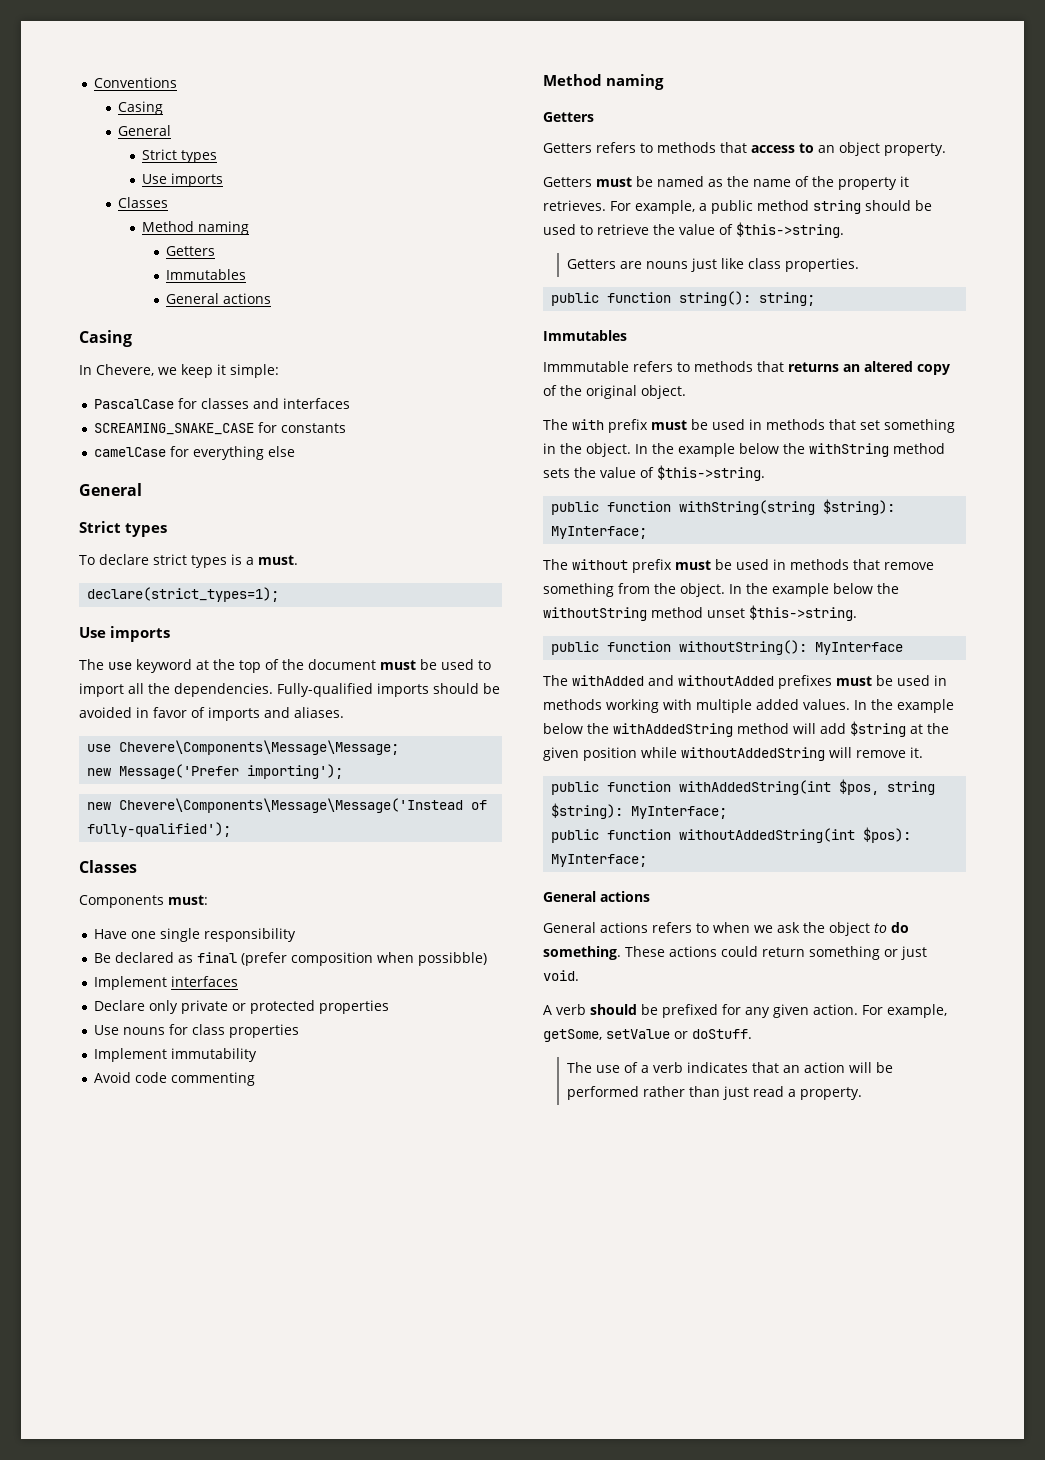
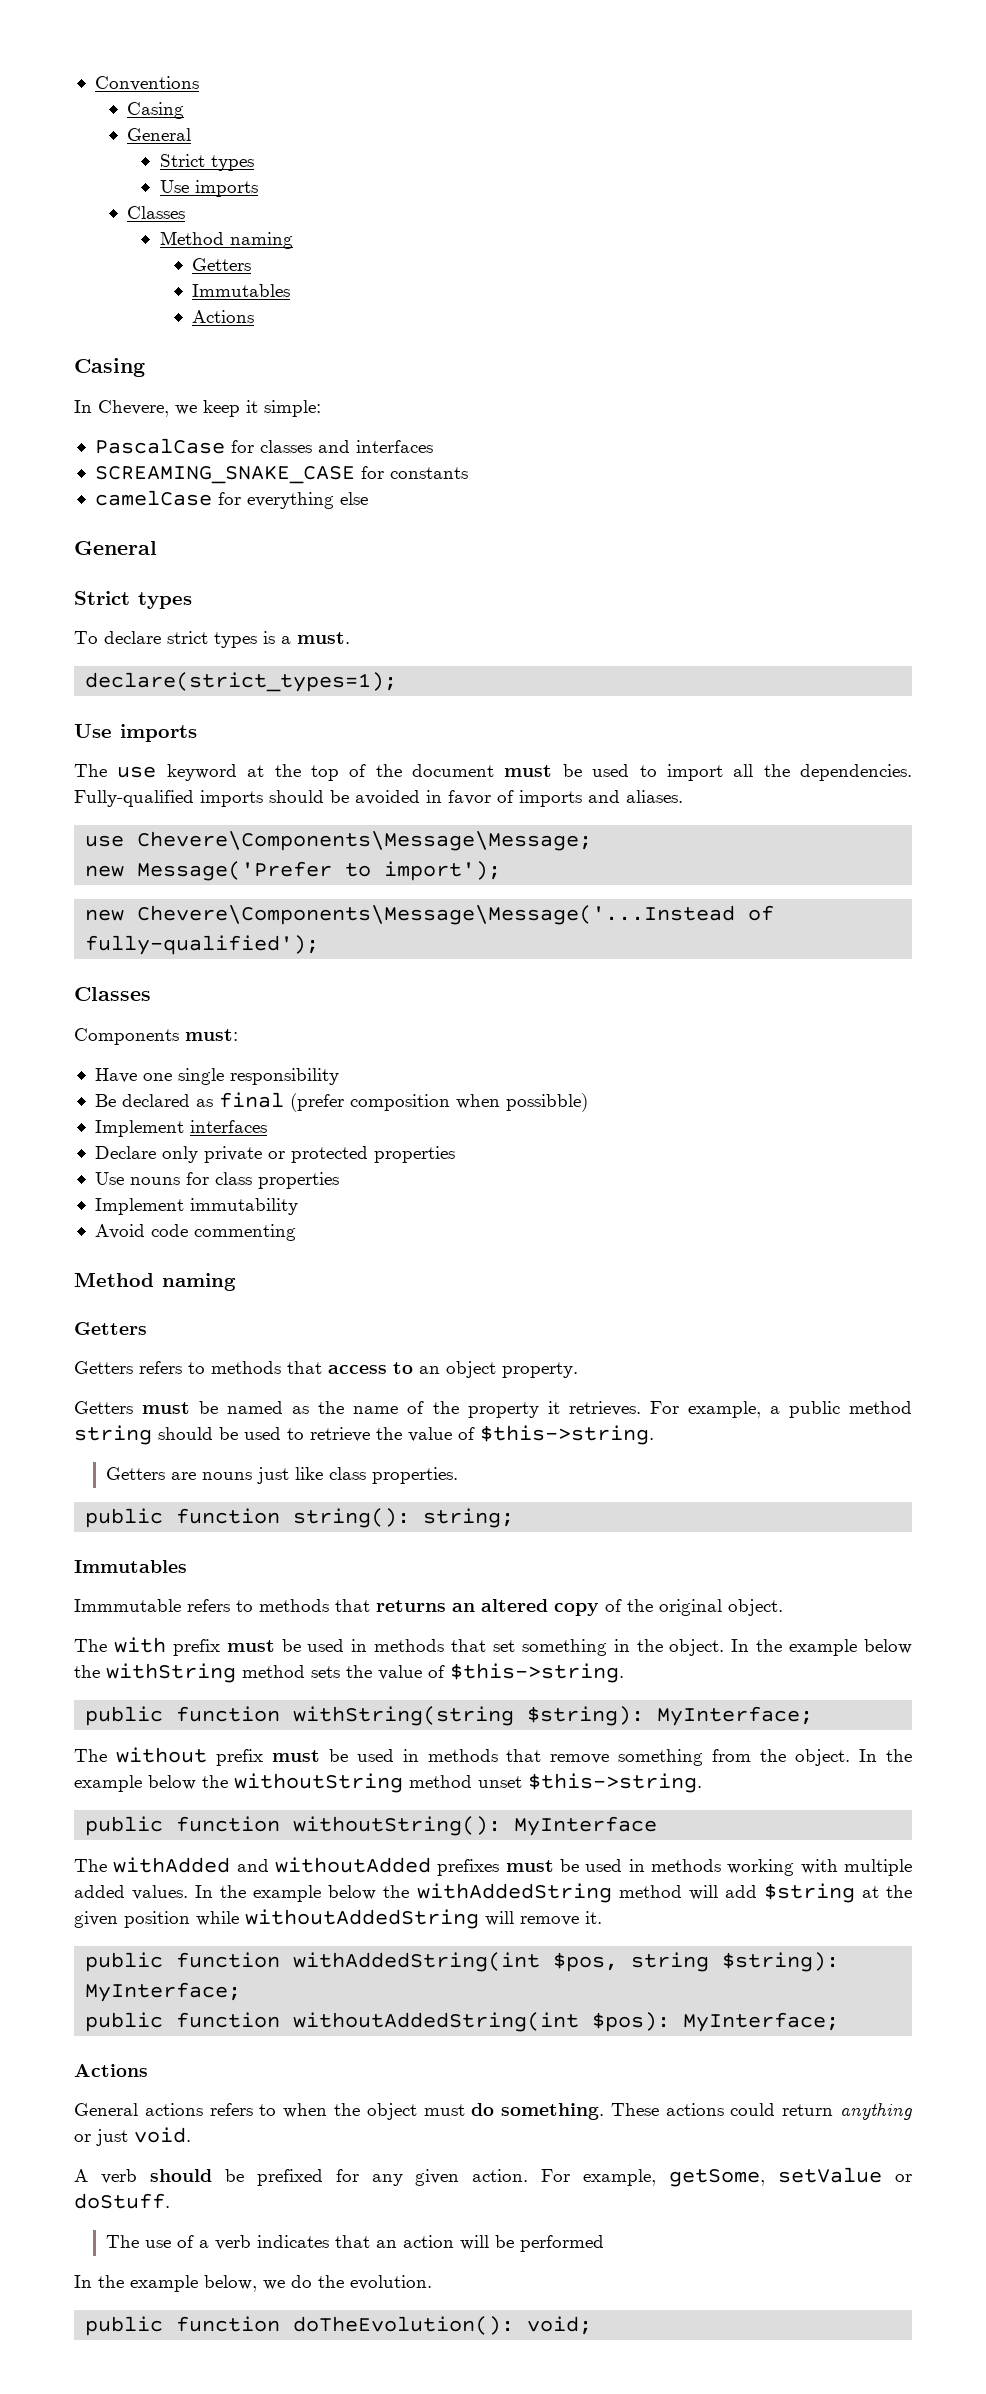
[166,293,272,304] General actions -> [191,310,254,323] Actions
[247,764,344,779] [87,798,464,813] importing'); // new Chevere\Components\Message\Message('Instead -> [345,861,502,881] [85,905,736,925] to import'); // new Chevere\Components\Message\Message('...Instead
[543,891,650,902] General actions -> [74,2064,148,2077] Actions
[754,922,800,933] we ask -> (328, 2110) none
[874,923,887,933] to -> [423,2104,465,2116] must
[809,946,880,960] something -> [840,2103,914,2120] anything
[642,1086,862,1100] rather than just read a property. -> [74,2275,432,2292] [85,2316,593,2336] // In the example below, we do the evolution. // public function doTheEvolution(): void;

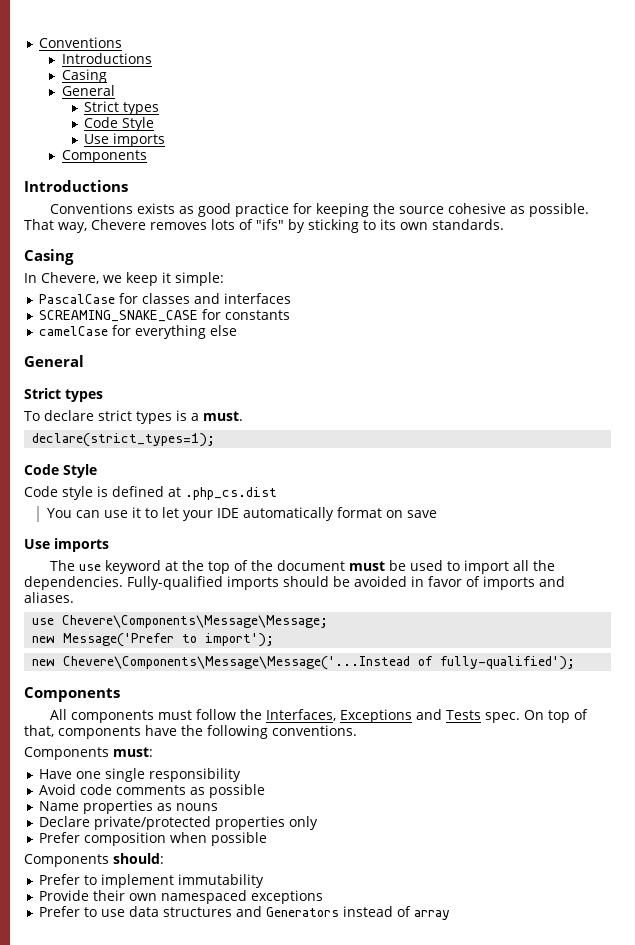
[94,76,199,91] Conventions -> [38,37,122,48] [61,53,152,64] Conventions // Introductions
[159,180,258,197] [127,206,186,219] [159,231,293,249] [191,258,251,271] [191,284,290,297] [191,310,254,323] // Use imports // Classes // Method naming // Getters // Immutables // Actions -> [84,117,155,131] [84,133,166,147] [61,150,147,163] [24,180,128,192] [49,203,589,217] [24,219,504,233] // Code Style // Use imports // Components // Introductions // Conventions exists as good practice for keeping the source cohesive as possible. That way, Chevere removes lots of "ifs" by sticking to its own standards.
(398, 682) none -> [24,464,97,478] [24,486,277,500] [46,507,437,521] // Code Style // Code style is defined at .php_cs.dist // You can use it to let your IDE automatically format on save
[74,987,151,1001] Classes -> [24,687,120,702] [49,709,588,723] [24,725,357,739] Components // All components must follow the Interfaces, Exceptions and Tests spec. On top of that, components have the following conventions.
[94,1092,588,1112] [94,1120,267,1137] [94,1146,455,1163] [94,1172,339,1189] [94,1198,298,1215] [94,1224,296,1241] [74,1272,236,1291] [74,1322,147,1335] [74,1361,578,1378] [74,1401,912,1418] [74,1425,654,1445] [106,1467,459,1484] [85,1508,515,1528] [74,1560,187,1573] [74,1599,783,1616] [74,1637,912,1656] [74,1663,624,1683] [85,1706,814,1726] [74,1747,912,1766] [74,1773,702,1793] [85,1816,658,1836] [74,1857,913,1876] [74,1883,913,1903] [74,1909,602,1929] [85,1952,840,1972] [85,1982,242,2002] [85,2012,840,2032] [74,2064,148,2077] [74,2103,914,2120] [74,2127,191,2146] [74,2167,912,2187] [74,2193,170,2209] [106,2235,605,2252] [74,2275,432,2292] [85,2316,593,2336] Be declared as final (prefer composition when possibble) // Implement interfaces // Declare only private or protected properties // Use nouns for class properties // Implement immutability // Avoid code commenting // Method naming // Getters // Getters refers to methods that access to an object property. // Getters must be named as the name of the property it retrieves. For example, a public method string should be used to retrieve the value of $this->string. // Getters are nouns just like class properties. // public function string(): string; // Immutables // Immmutable refers to methods that returns an altered copy of the original object. // The with prefix must be used in methods that set something in the object. In the example below the withString method sets the value of $this->string. // public function withString(string $string): MyInterface; // The without prefix must be used in methods that remove something from the object. In the example below the withoutString method unset $this->string. // public function withoutString(): MyInterface // The withAdded and withoutAdded prefixes must be used in methods working with multiple added values. In the example below the withAddedString method will add $string at the given position while withoutAddedString will remove it. // public function withAddedString(int $pos, string $string): MyInterface; // public function withoutAddedString(int $pos): MyInterface; // Actions // General actions refers to when the object must do something. These actions could return anything or just void. // A verb should be prefixed for any given action. For example, getSome, setValue or doStuff. // The use of a verb indicates that an action will be performed // In the example below, we do the evolution. // public function doTheEvolution(): void; -> [38,784,265,798] [38,800,218,814] [38,816,318,830] [38,832,267,846] [24,853,164,867] [38,874,264,888] [38,890,323,904] [38,906,450,920] Avoid code comments as possible // Name properties as nouns // Declare private/protected properties only // Prefer composition when possible // Components should: // Prefer to implement immutability // Provide their own namespaced exceptions // Prefer to use data structures and Generators instead of array

